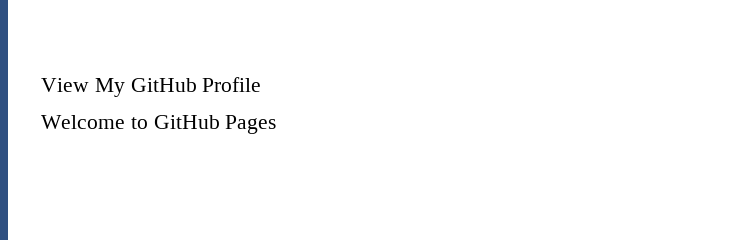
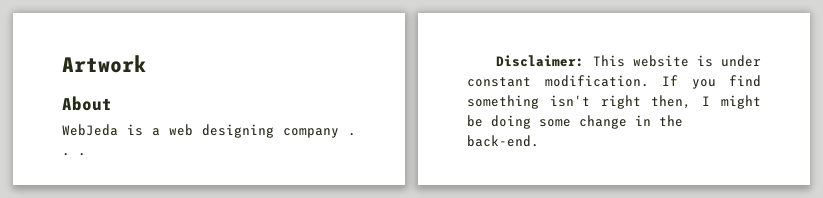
[41,77,262,97] [41,115,277,134] View My GitHub Profile // Welcome to GitHub Pages -> [62,55,146,73] [62,96,112,111] [62,124,356,138] [62,153,86,156] [496,55,761,67] [467,75,761,89] [467,95,761,109] [467,115,683,129] [467,135,539,147] Artwork // About // WebJeda is a web designing company . . . // Disclaimer: This website is under constant modification. If you find something isn't right then, I might be doing some change in the back-end.

